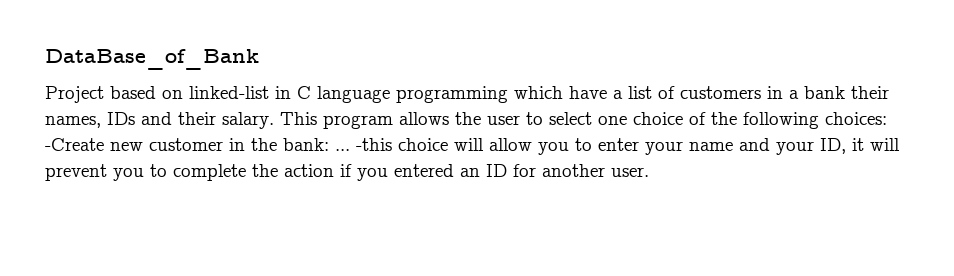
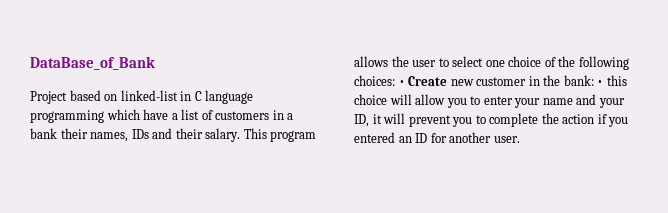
[45,138,104,151] -Create -> [398,76,448,86] • Create
[335,138,392,151] ... -this -> [597,75,627,86] • this

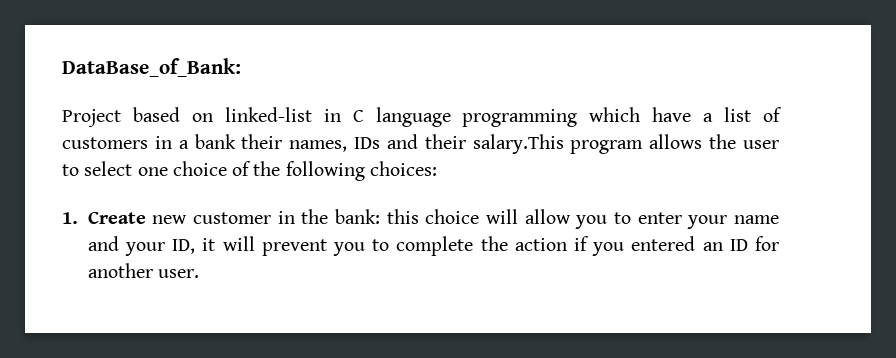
[30,56,155,70] DataBase_of_Bank -> [62,58,241,77] DataBase_of_Bank:
[205,128,267,142] salary. This -> [472,134,564,154] salary.This
[398,80,405,86] • -> [62,212,78,224] // 1.
[597,80,604,86] • -> (381, 216) none

